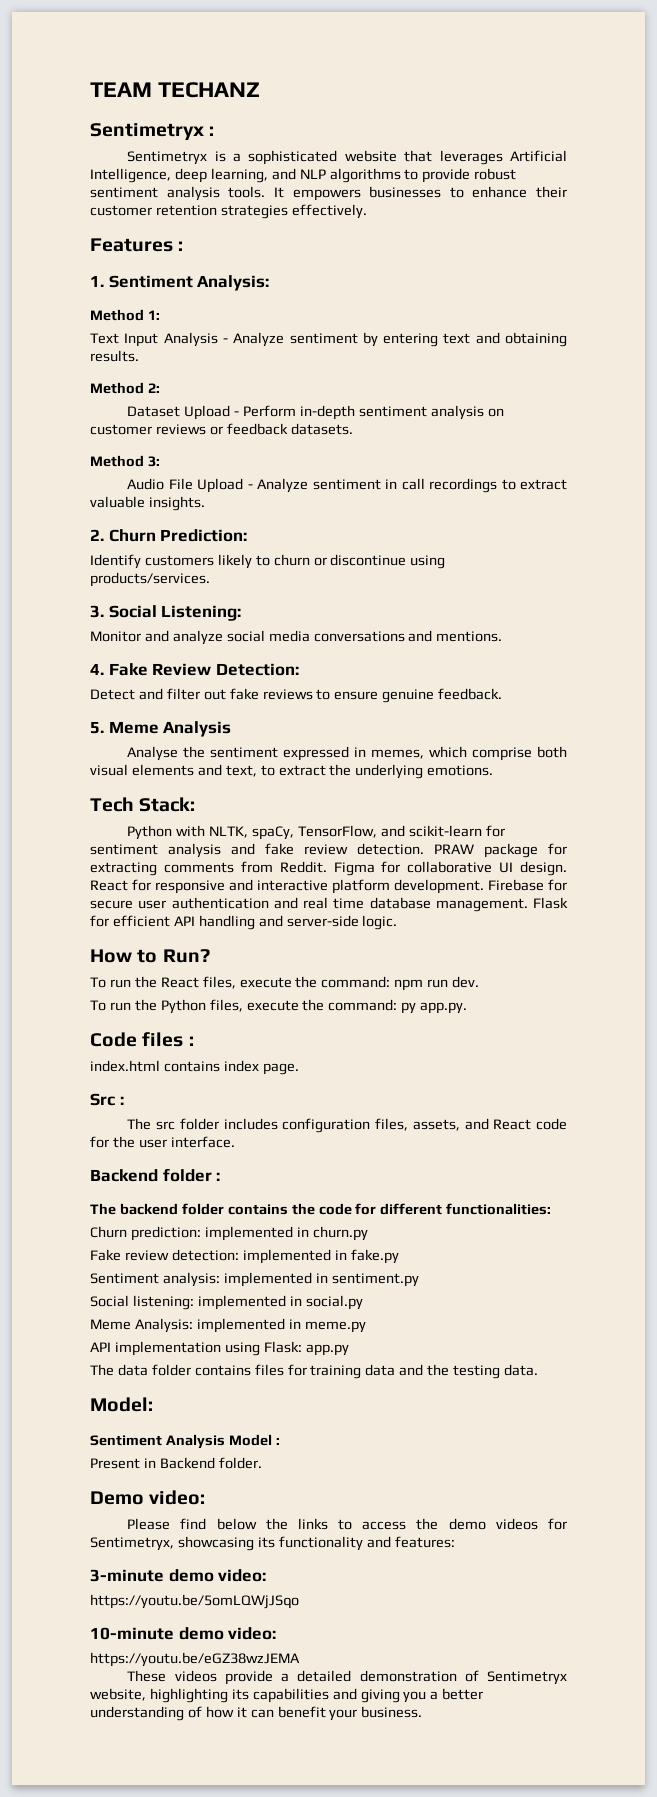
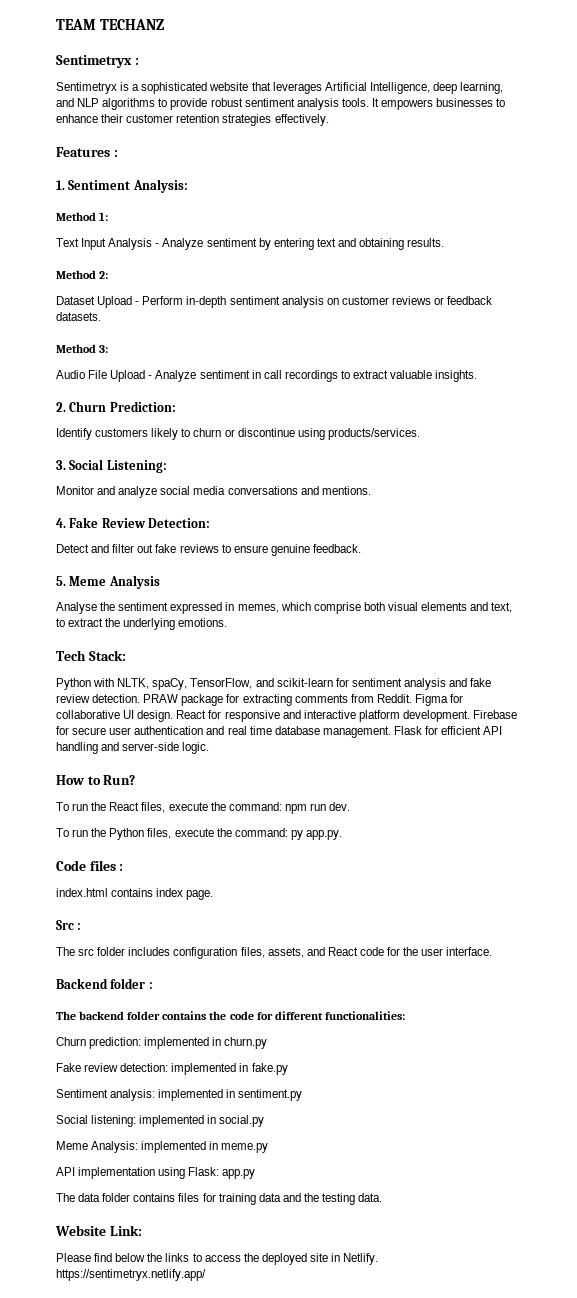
[90,1397,153,1412] [90,1434,280,1449] [90,1457,262,1469] [90,1490,206,1505] Model: // Sentiment Analysis Model : // Present in Backend folder. // Demo video: -> [55,1225,142,1236] Website Link:
[448,1518,567,1530] [90,1536,455,1551] [90,1569,267,1582] [90,1594,299,1609] [90,1627,277,1640] [90,1652,300,1667] [127,1670,567,1685] [90,1688,484,1703] [90,1706,423,1721] demo videos for Sentimetryx, showcasing its functionality and features: // 3-minute demo video: // https://youtu.be/5omLQWjJSqo // 10-minute demo video: // https://youtu.be/eGZ38wzJEMA // These videos provide a detailed demonstration of Sentimetryx website, highlighting its capabilities and giving you a better understanding of how it can benefit your business. -> [261,1253,379,1265] [56,1269,206,1281] deployed site in Netlify. https://sentimetryx.netlify.app/

